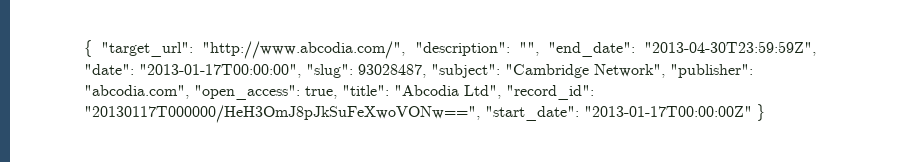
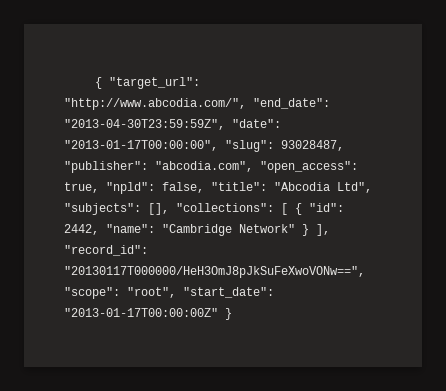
[414,42,539,56] "description": "", -> (246, 104) none
[431,64,665,78] "subject": "Cambridge Network", -> (344, 145) none
(337, 92) none -> [106,182,204,194] "npld": false,
[506,85,594,100] [84,105,480,123] "record_id": "20130117T000000/HeH3OmJ8pJkSuFeXwoVONw==", -> [64,203,344,215] [64,224,330,236] [64,245,148,256] [64,266,365,278] [64,287,176,299] "subjects": [], "collections": [ { "id": 2442, "name": "Cambridge Network" } ], "record_id": "20130117T000000/HeH3OmJ8pJkSuFeXwoVONw==", "scope": "root",

